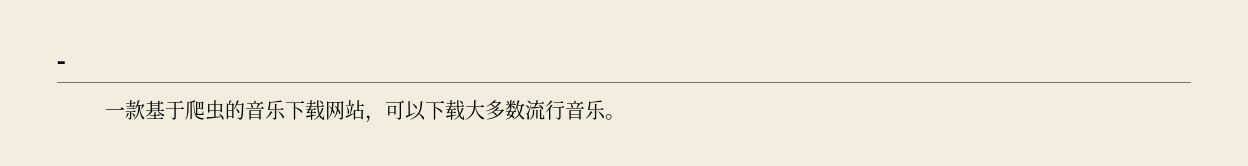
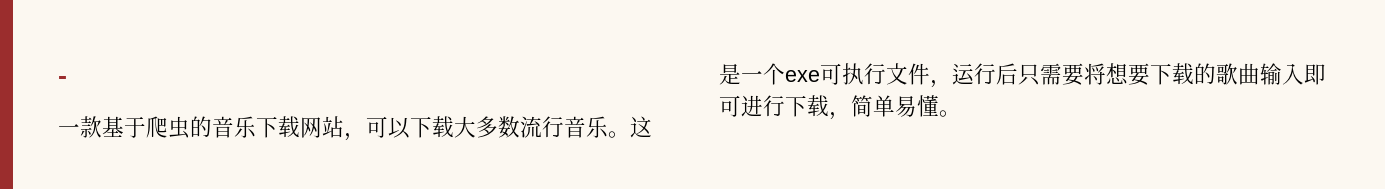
(626, 117) none -> [630,116,652,138] [719,63,1326,88] [719,95,961,120] 这是一个exe可执行文件，运行后只需要将想要下载的歌曲输入即可进行下载，简单易懂。

